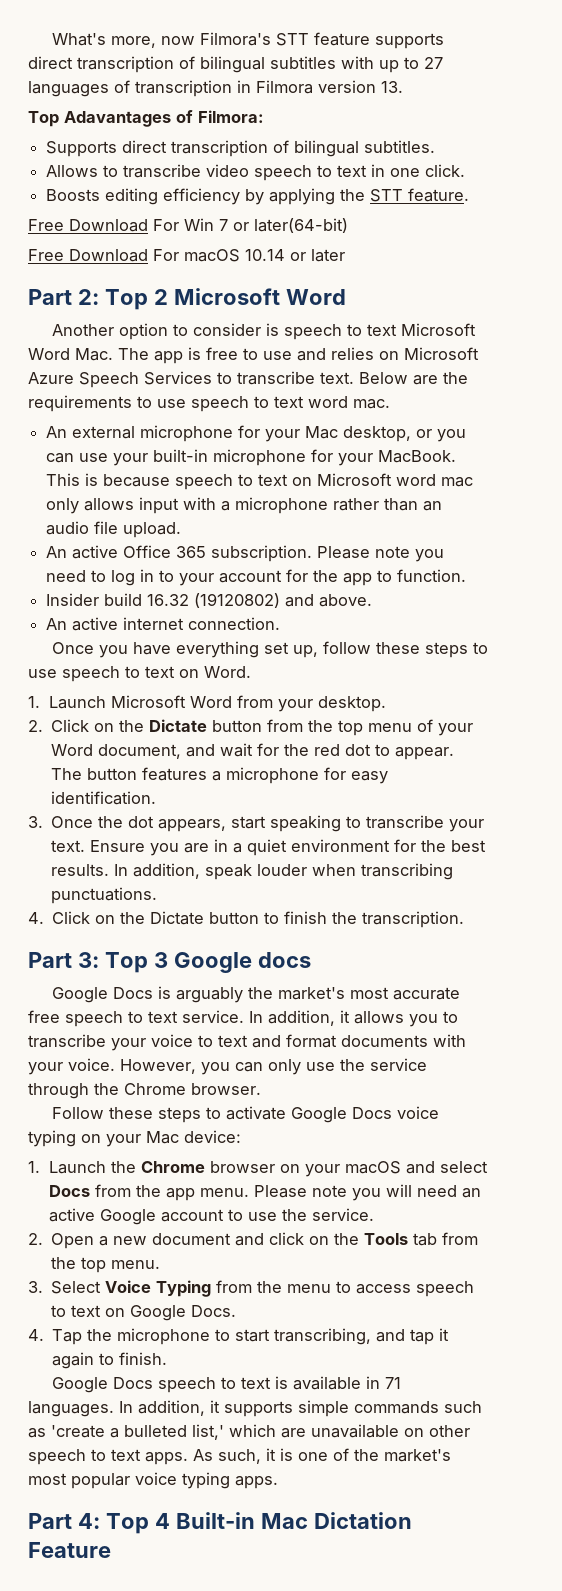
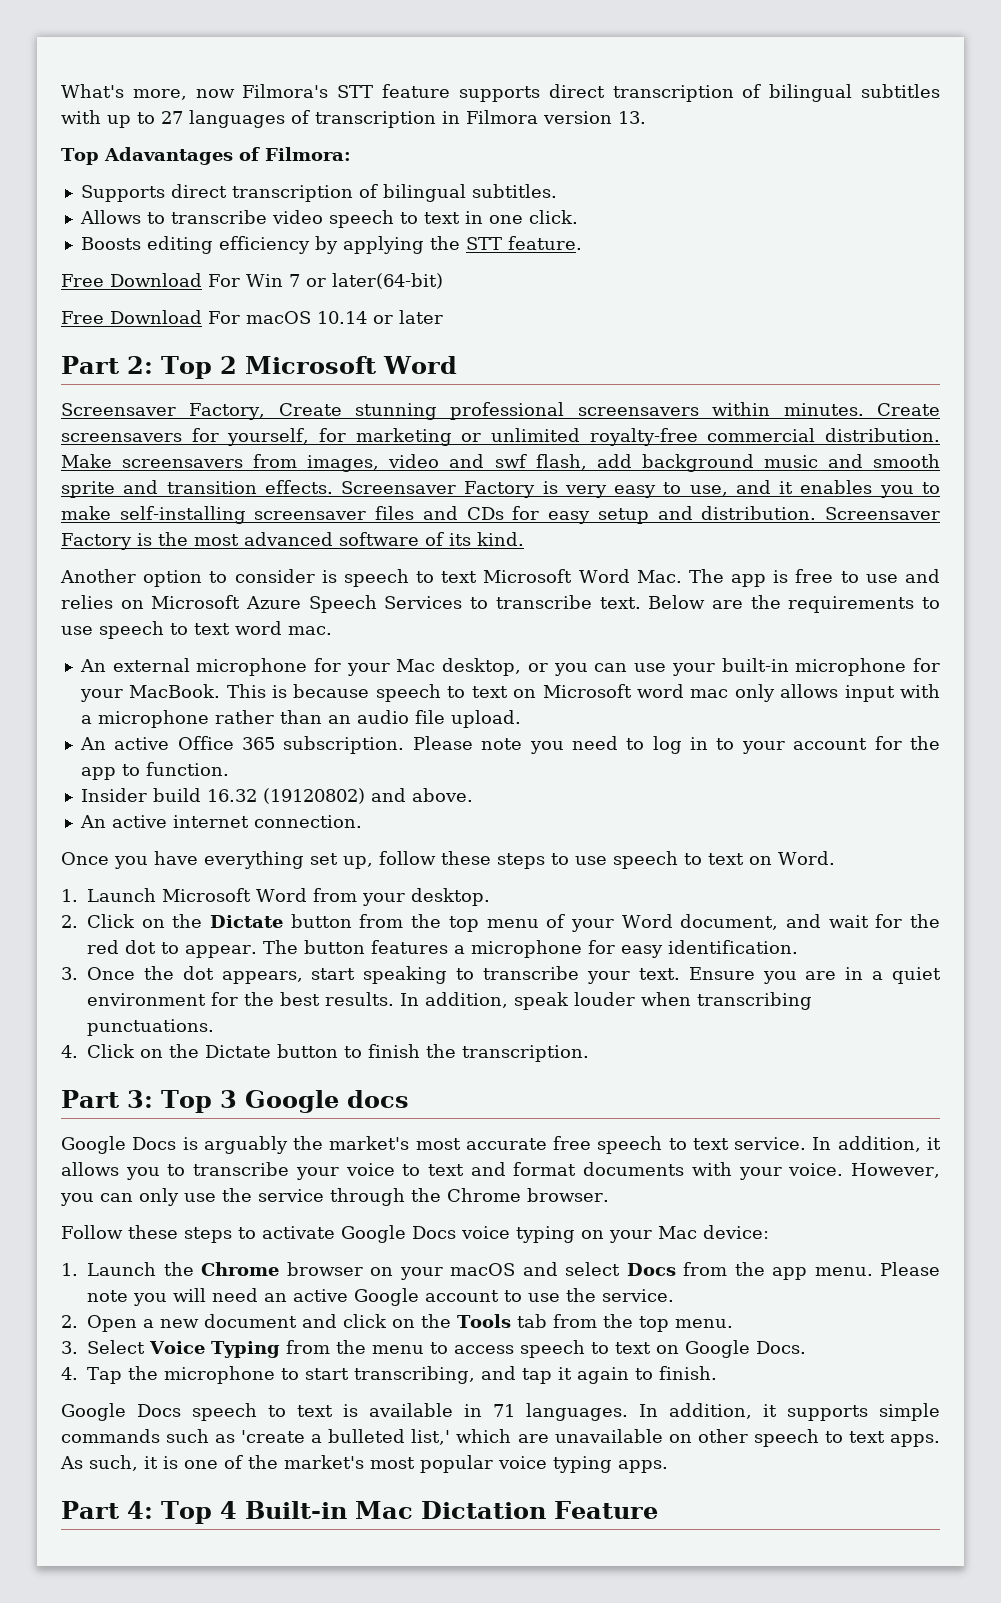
(346, 297) none -> [61,402,940,420] [61,428,940,446] [61,454,941,472] [61,480,940,498] [61,506,941,524] [61,532,524,550] // Screensaver Factory, Create stunning professional screensavers within minutes. Create screensavers for yourself, for marketing or unlimited royalty-free commercial distribution. Make screensavers from images, video and swf flash, add background music and smooth sprite and transition effects. Screensaver Factory is very easy to use, and it enables you to make self-installing screensaver files and CDs for easy setup and distribution. Screensaver Factory is the most advanced software of its kind.

